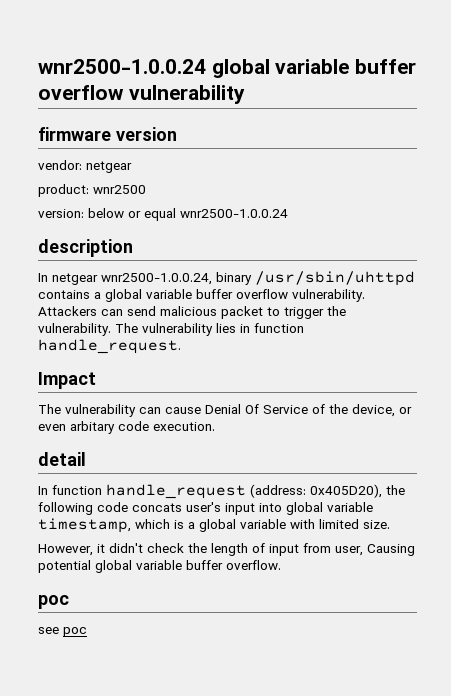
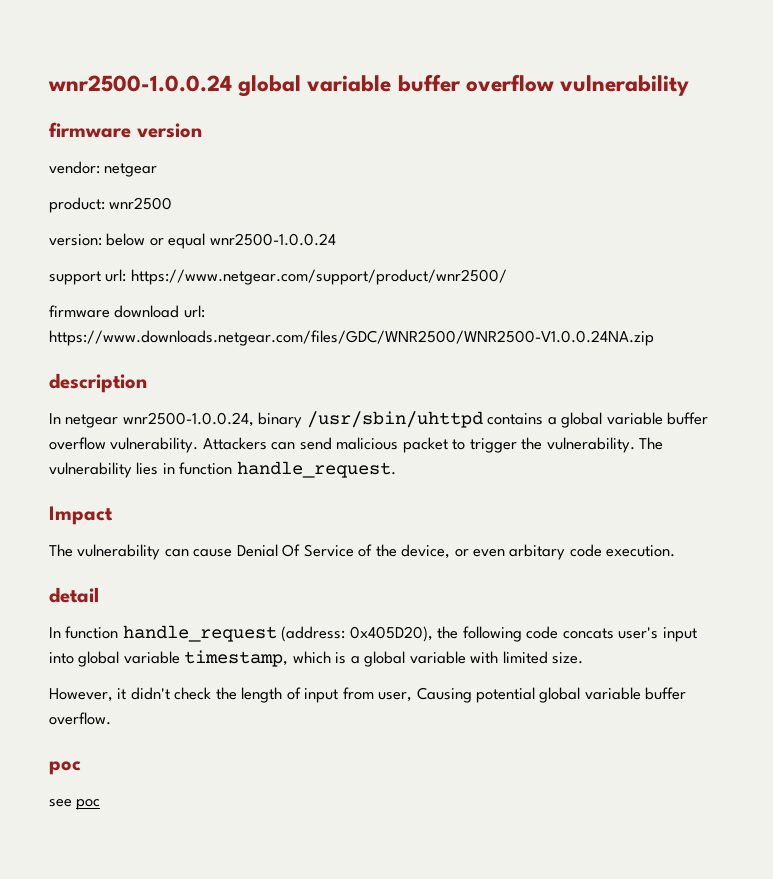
(288, 213) none -> [49,269,507,285] [49,305,205,318] [49,330,654,346] // support url: https://www.netgear.com/support/product/wnr2500/ // firmware download url: https://www.downloads.netgear.com/files/GDC/WNR2500/WNR2500-V1.0.0.24NA.zip

